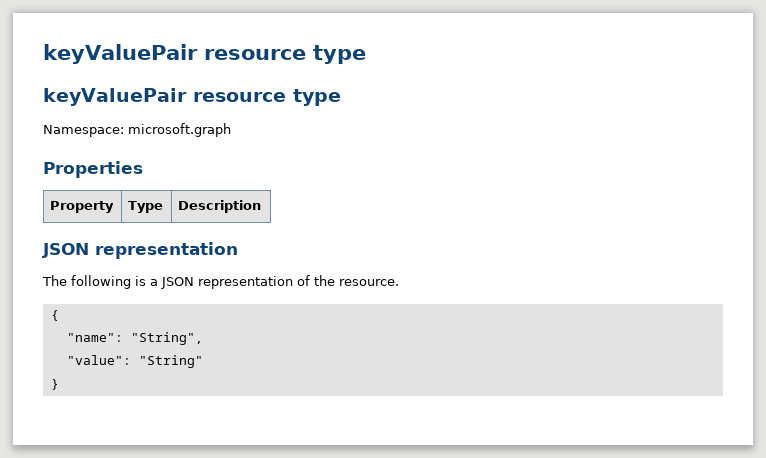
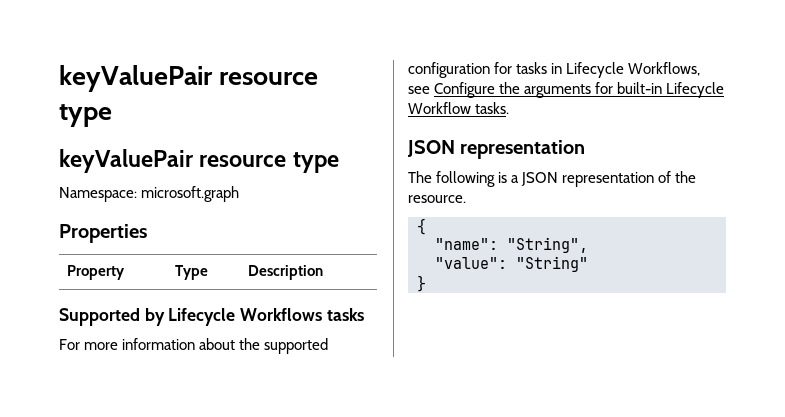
(262, 206) none -> [59,308,364,326] [59,338,329,354] [408,62,701,78] [408,82,725,98] [408,102,510,114] // Supported by Lifecycle Workflows tasks // For more information about the supported configuration for tasks in Lifecycle Workflows, see Configure the arguments for built-in Lifecycle Workflow tasks.

